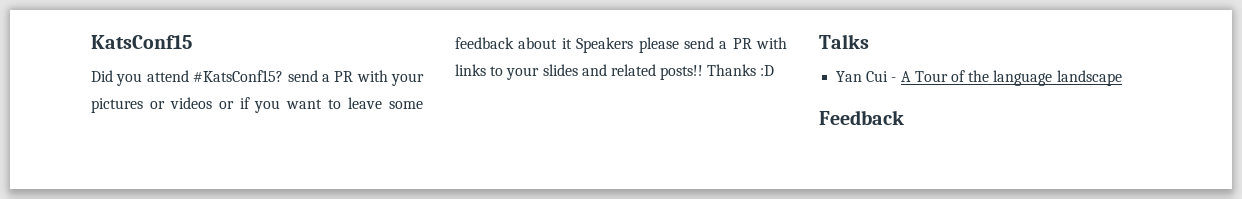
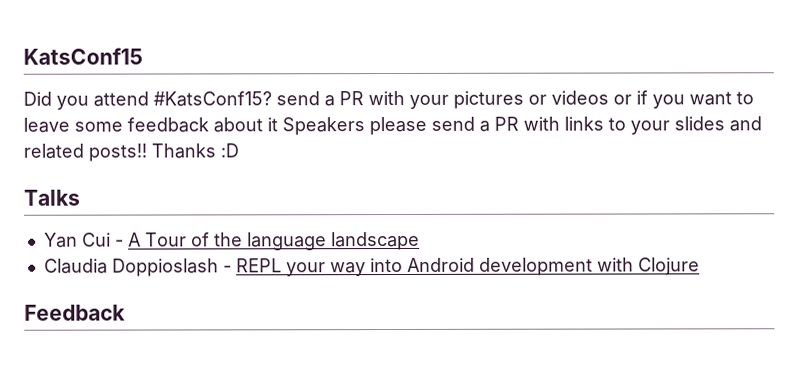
(1122, 78) none -> [43,257,700,277] // Claudia Doppioslash - REPL your way into Android development with Clojure

